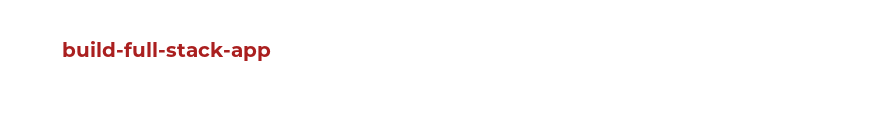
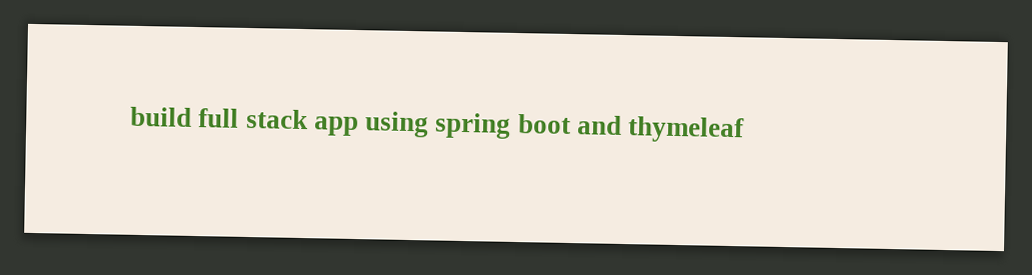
[62,41,271,61] build-full-stack-app -> [130,106,746,144] build full stack app using spring boot and thymeleaf

